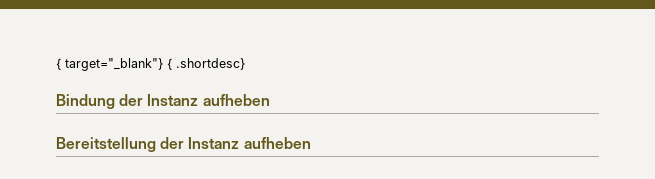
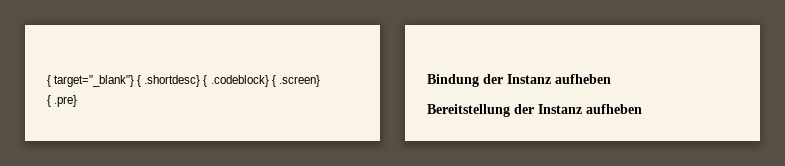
(245, 64) none -> [203,75,320,87] [47,95,78,107] { .codeblock} { .screen} { .pre}

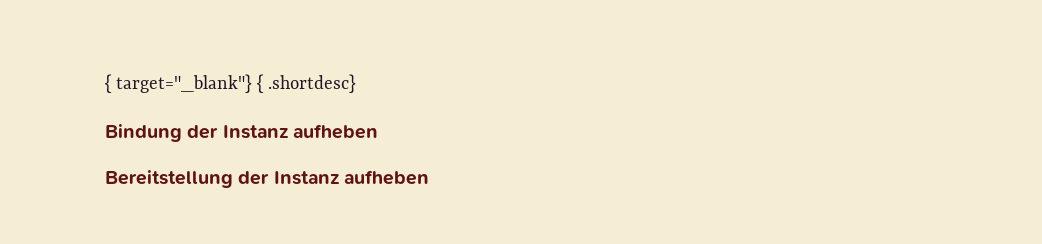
[203,75,320,87] [47,95,78,107] { .codeblock} { .screen} { .pre} -> (357, 83) none

